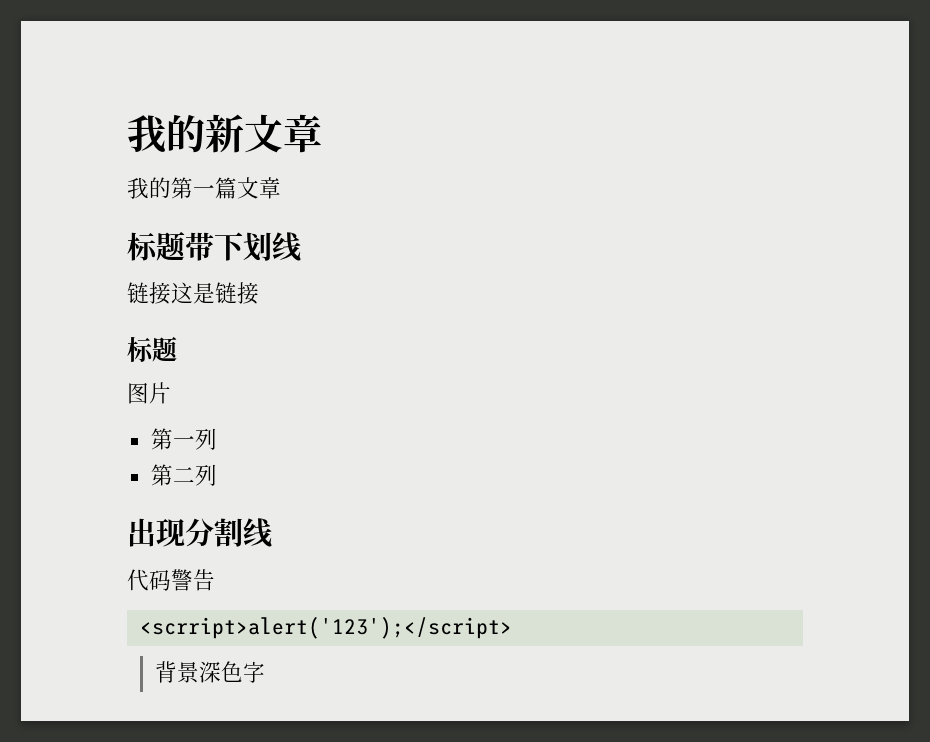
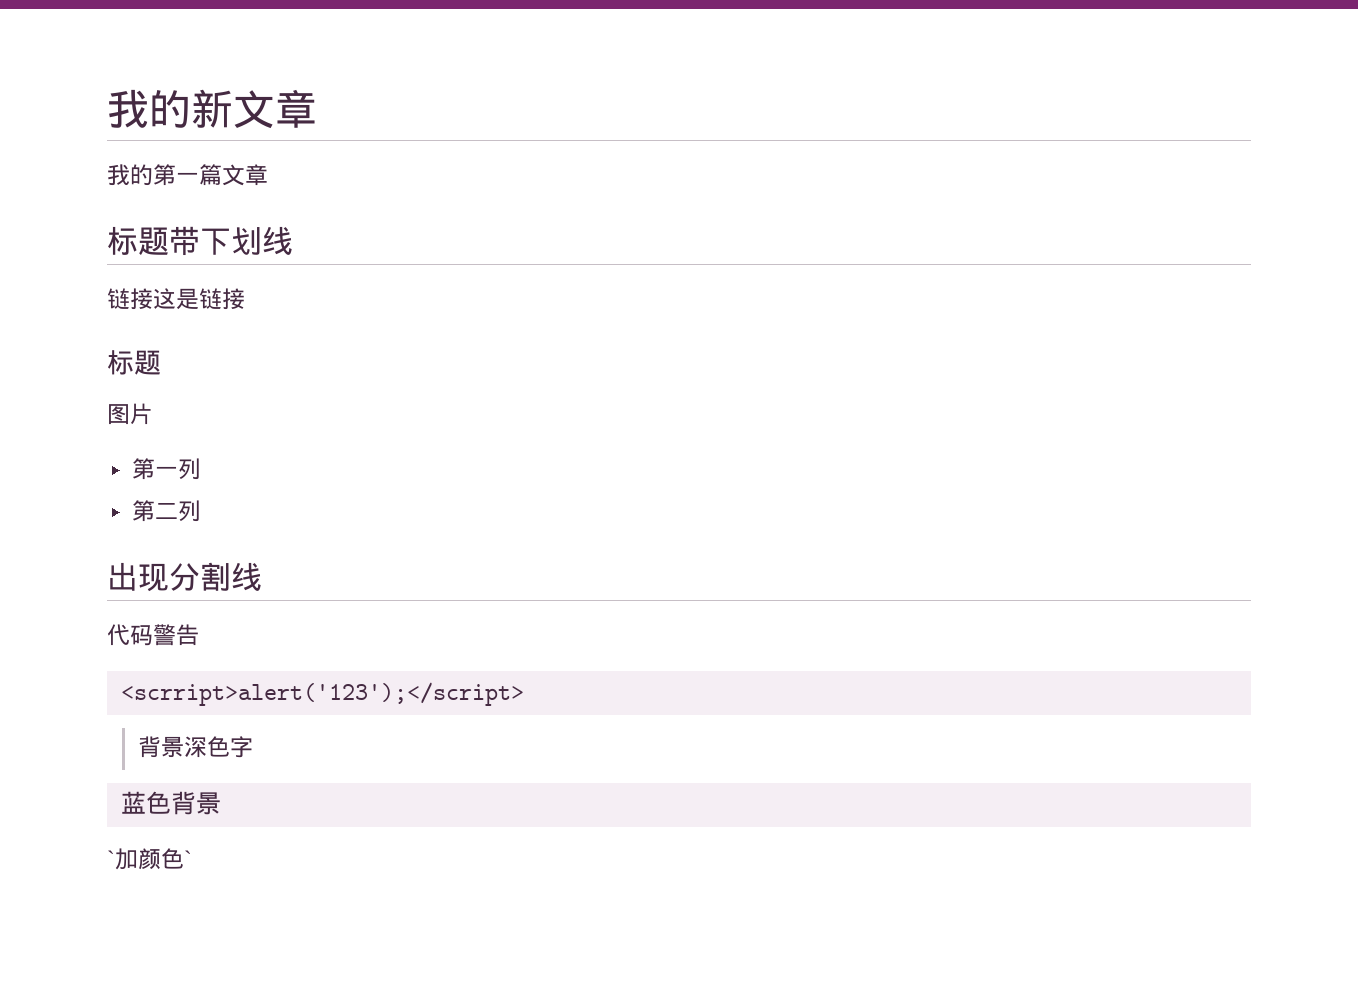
(265, 672) none -> [120,791,221,815] [107,848,192,870] // 蓝色背景 // `加颜色`

